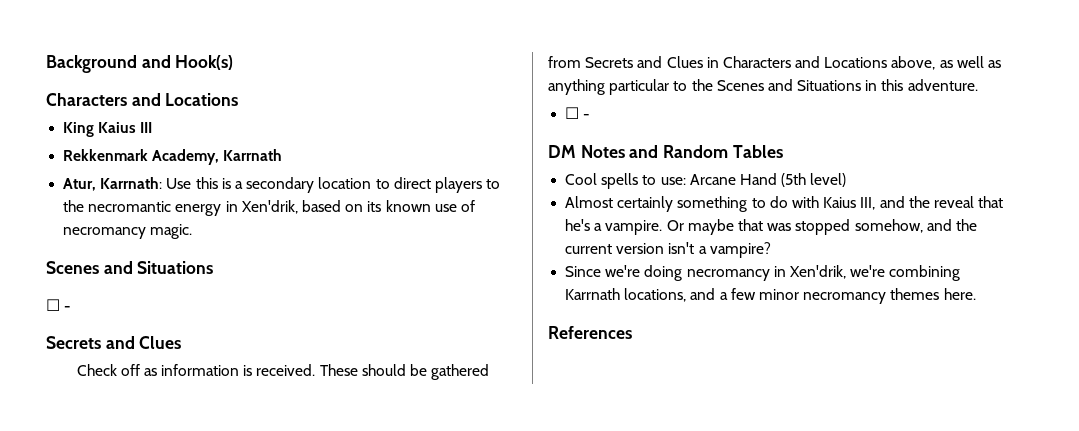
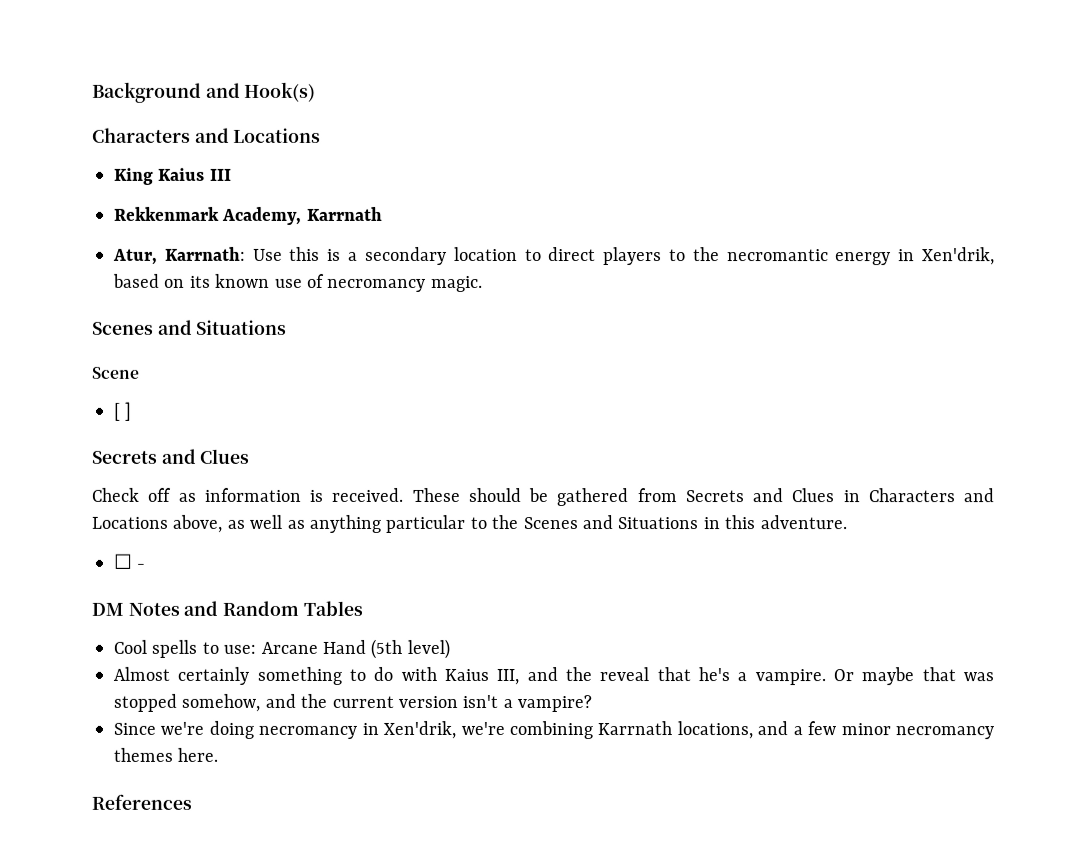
[46,299,71,311] ☐ - -> [92,366,140,379] [114,401,133,421] Scene // [ ]

